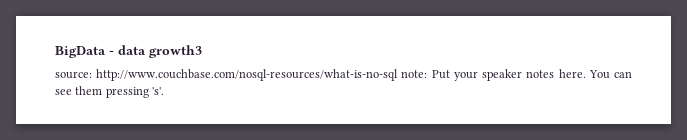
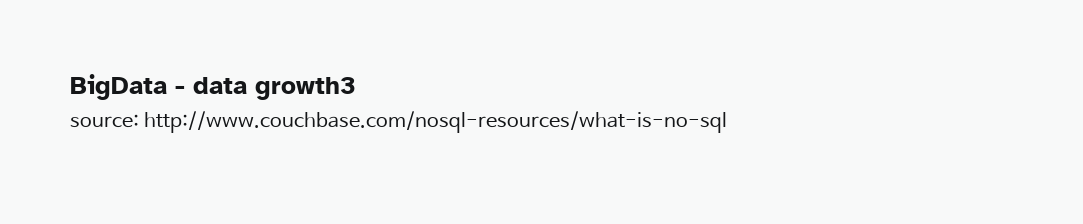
[401,69,632,81] [55,86,165,98] note: Put your speaker notes here. You can see them pressing 's'. -> (728, 122) none

